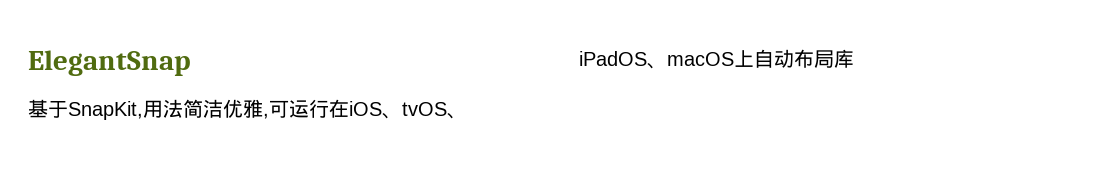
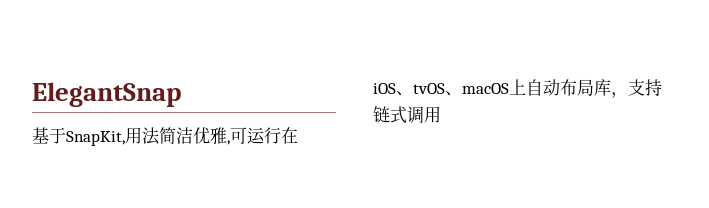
[579,51,667,69] iPadOS、 -> (462, 93) none
(854, 58) none -> [611,79,662,98] [373,106,441,124] ，支持链式调用

